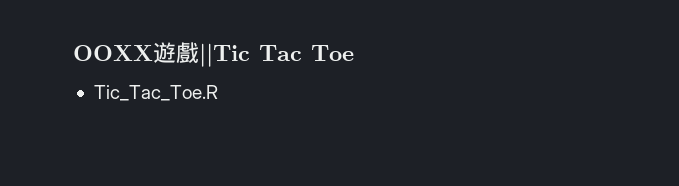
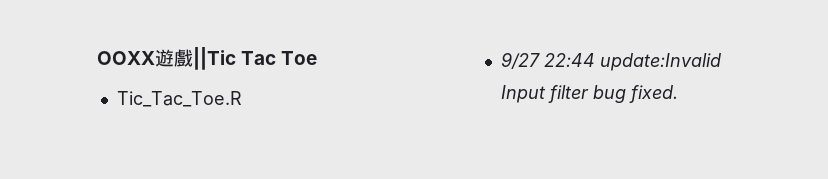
(218, 93) none -> [501,52,722,71] [501,85,679,103] // 9/27 22:44 update:Invalid Input filter bug fixed.

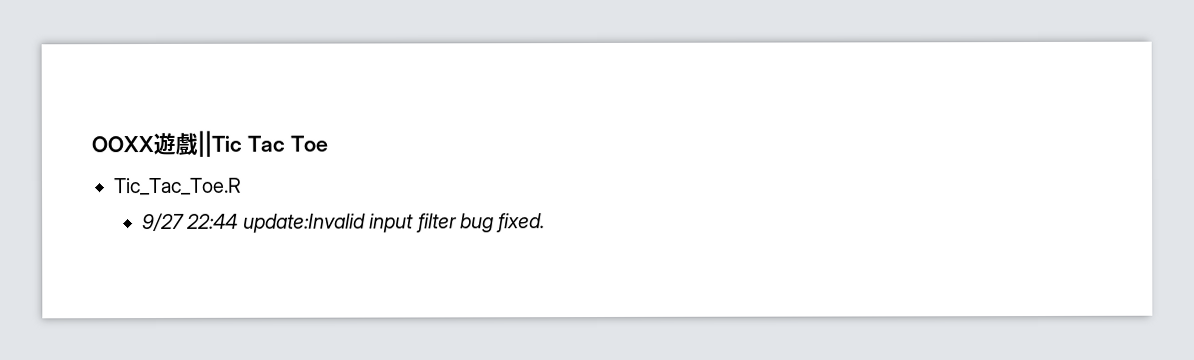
[501,85,547,103] Input -> [369,213,415,233] input

